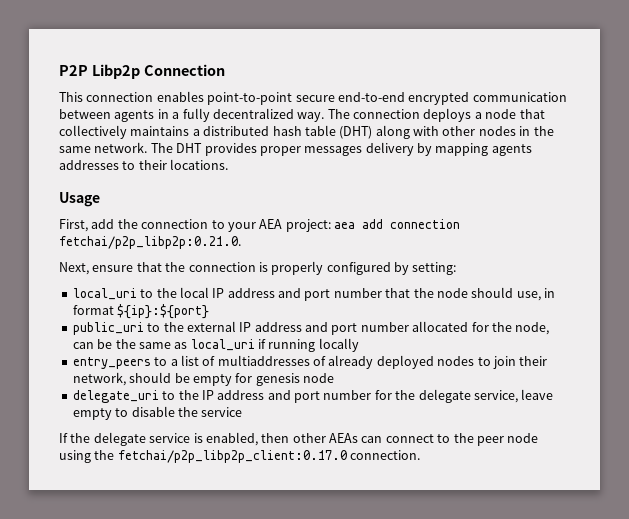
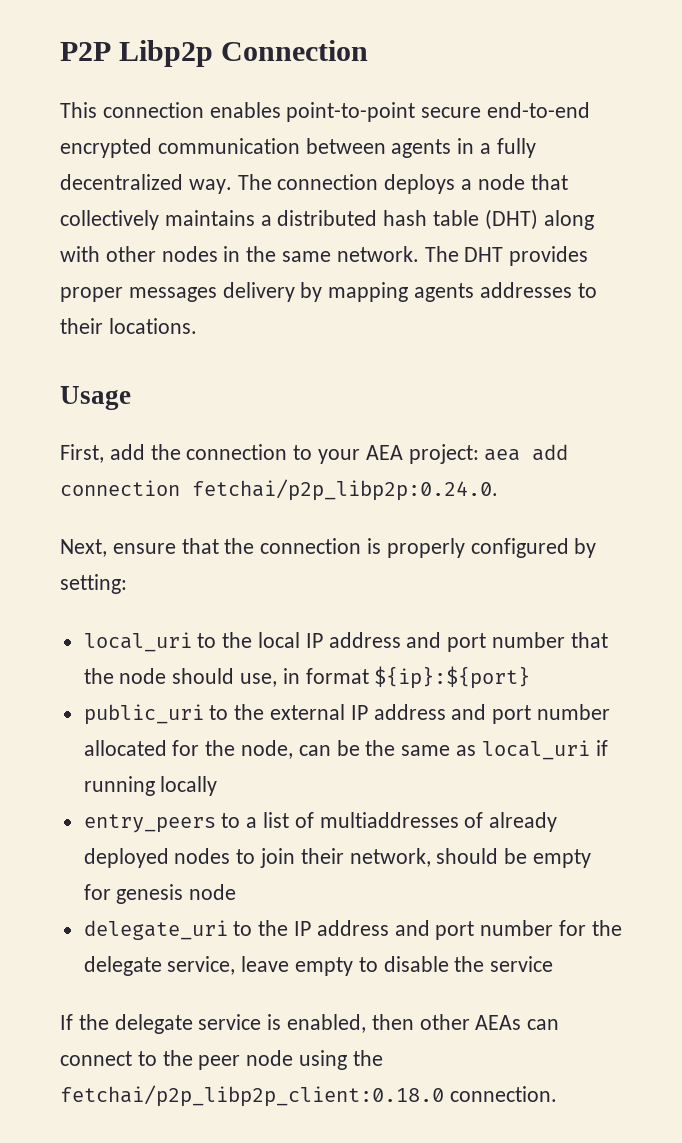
[59,236,241,249] fetchai/p2p_libp2p:0.21.0. -> [192,479,498,501] fetchai/p2p_libp2p:0.24.0.
[117,450,347,463] fetchai/p2p_libp2p_client:0.17.0 -> [60,1085,444,1107] fetchai/p2p_libp2p_client:0.18.0

